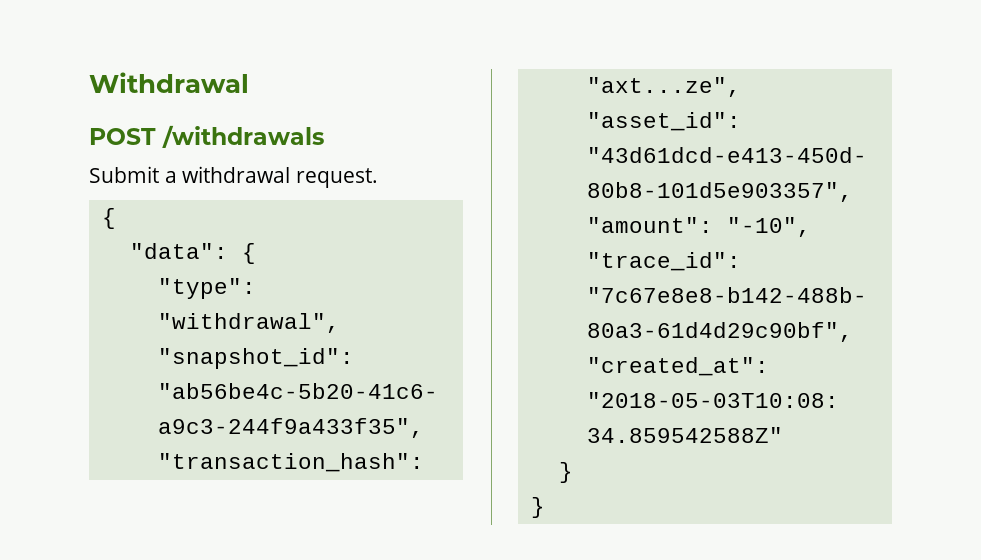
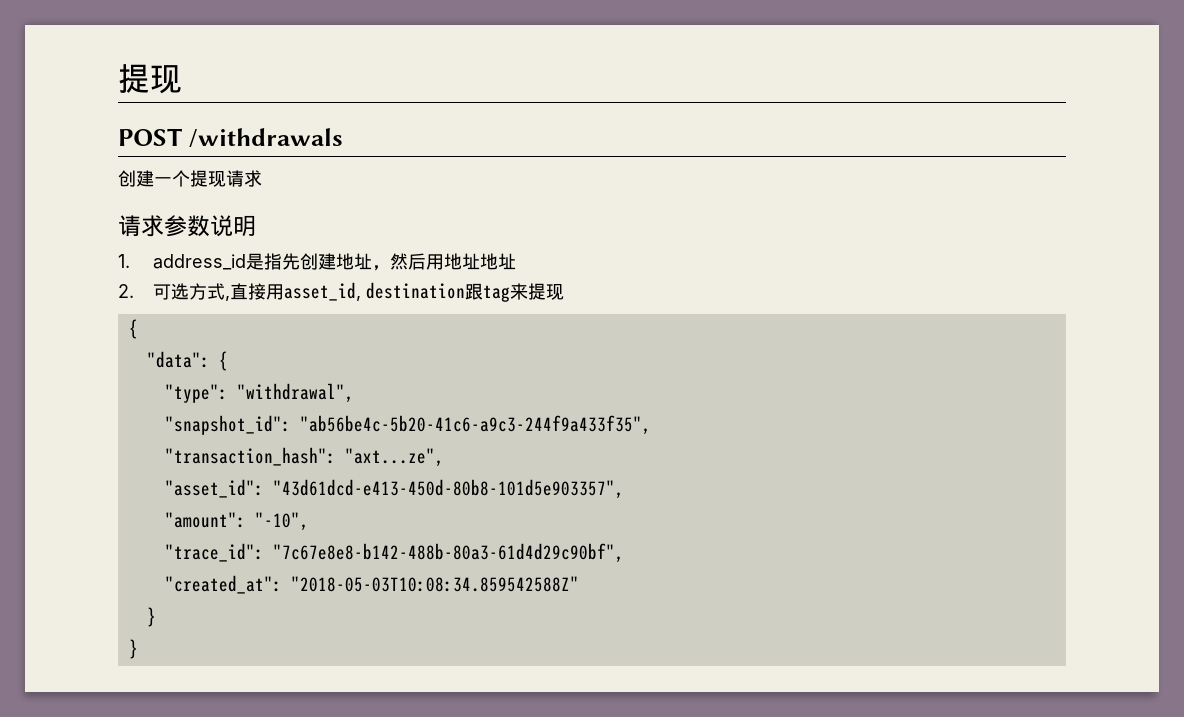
[89,72,249,93] Withdrawal -> [118,64,182,94] 提现
[89,166,379,188] Submit a withdrawal request. -> [118,170,262,187] [118,215,256,237] [118,253,517,271] [118,282,565,302] 创建一个提现请求 // 请求参数说明 // 1. address_id是指先创建地址，然后用地址地址 // 2.可选方式,直接用asset_id, destination跟tag来提现

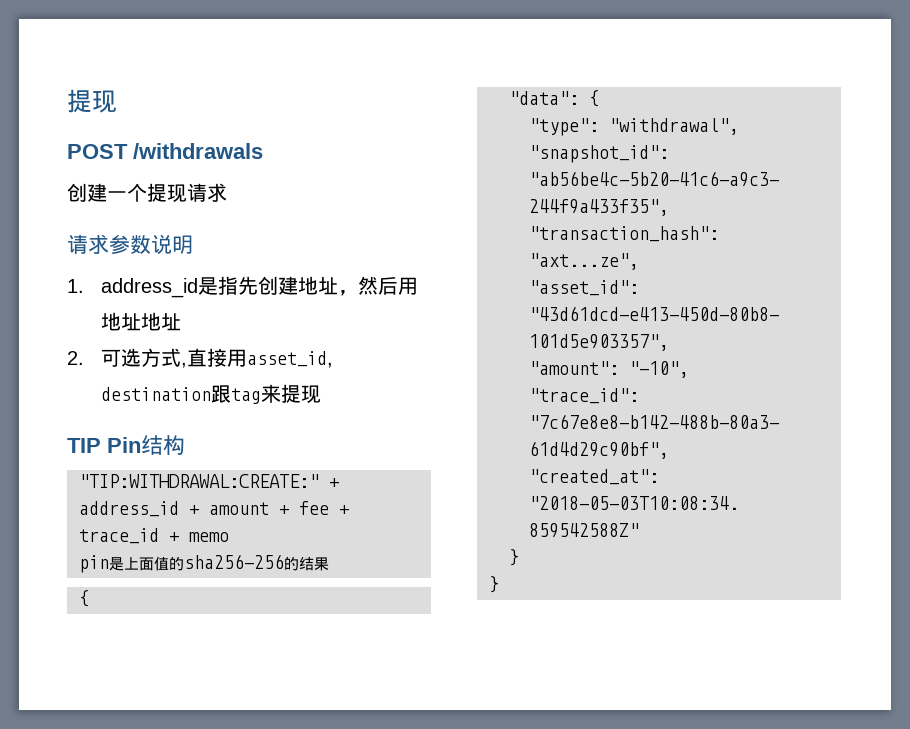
(565, 292) none -> [67,435,185,455] [79,474,339,488] [79,501,349,517] [79,528,229,544] [79,554,329,573] // TIP Pin结构 // "TIP:WITHDRAWAL:CREATE:" + address_id + amount + fee + trace_id + memo // pin是上面值的sha256-256的结果

